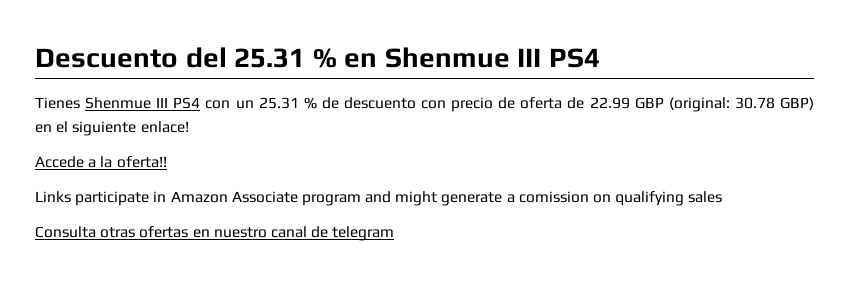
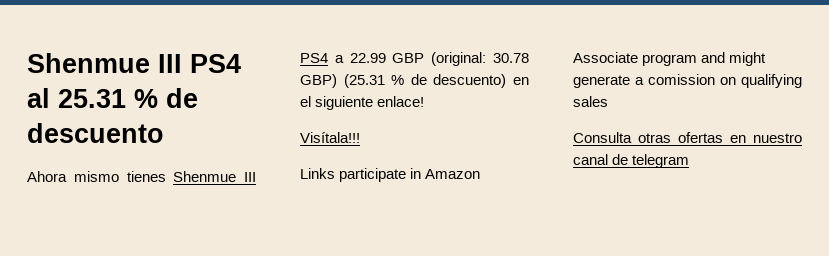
[35,47,600,68] [35,97,585,112] Descuento del 25.31 % en Shenmue III PS4 // Tienes Shenmue III PS4 con un 25.31 % de descuento con precio de oferta de -> [27,53,241,73] [27,88,198,108] [27,123,164,143] [27,171,256,182] [300,53,344,63] Shenmue III PS4 al 25.31 % de descuento // Ahora mismo tienes Shenmue III PS4 a
(814, 103) none -> [343,74,507,88] (25.31 % de descuento)
[35,156,167,168] Accede a la oferta!! -> [300,132,360,143] Visítala!!!

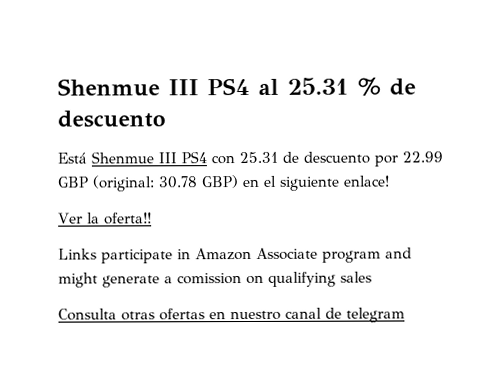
[27,171,256,182] [300,53,344,63] Ahora mismo tienes Shenmue III PS4 a -> [57,151,398,167] Está Shenmue III PS4 con 25.31 de descuento por
[343,74,507,88] (25.31 % de descuento) -> (239, 182) none
[300,132,360,143] Visítala!!! -> [58,212,152,225] Ver la oferta!!

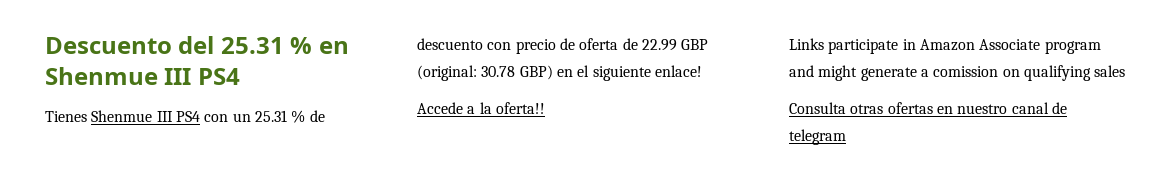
[57,77,416,97] [57,110,166,128] [57,151,398,167] Shenmue III PS4 al 25.31 % de descuento // Está Shenmue III PS4 con 25.31 de descuento por -> [45,36,349,54] [45,67,240,85] [45,110,325,123] [417,38,638,54] Descuento del 25.31 % en Shenmue III PS4 // Tienes Shenmue III PS4 con un 25.31 % de descuento con precio de oferta de
[58,212,83,224] Ver -> [417,102,476,114] Accede a

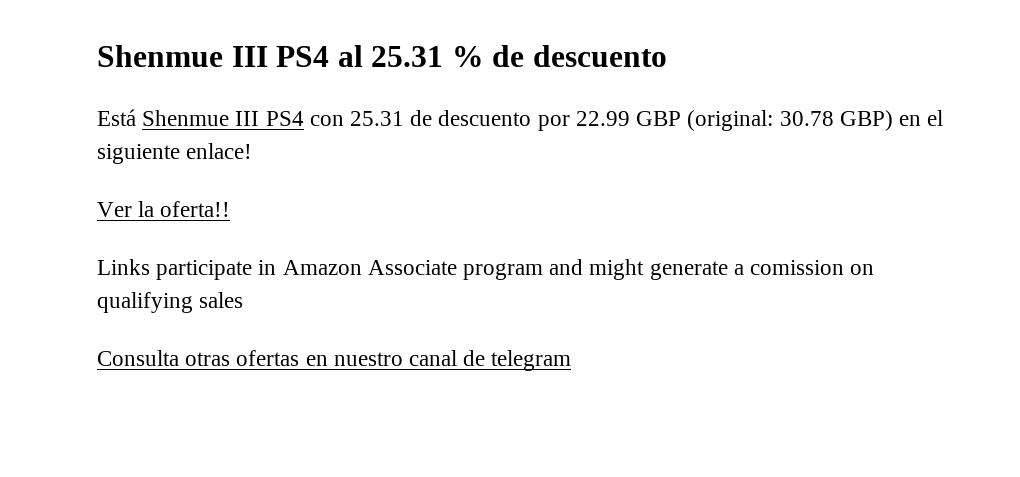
[45,36,349,54] [45,67,240,85] [45,110,325,123] [417,38,638,54] Descuento del 25.31 % en Shenmue III PS4 // Tienes Shenmue III PS4 con un 25.31 % de descuento con precio de oferta de -> [97,45,667,67] [97,109,570,131] Shenmue III PS4 al 25.31 % de descuento // Está Shenmue III PS4 con 25.31 de descuento por
[417,102,476,114] Accede a -> [97,202,132,217] Ver

